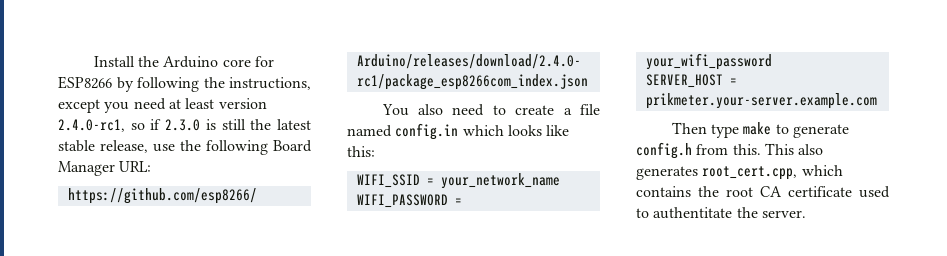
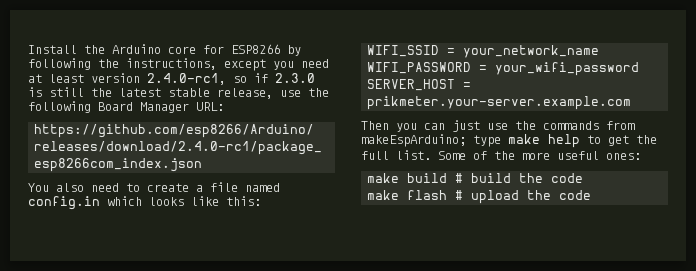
[710,122,849,138] [636,142,824,159] [636,165,843,180] [636,186,890,198] [636,207,806,219] type make to generate config.h from this. This also generates root_cert.cpp, which contains the root CA certificate used to authentitate the server. -> [396,120,635,132] [361,134,657,148] [361,150,641,160] [367,173,584,183] [367,190,592,204] you can just use the commands from makeEspArduino; type make help to get the full list. Some of the more useful ones: // make build # build the code // make flash # upload the code

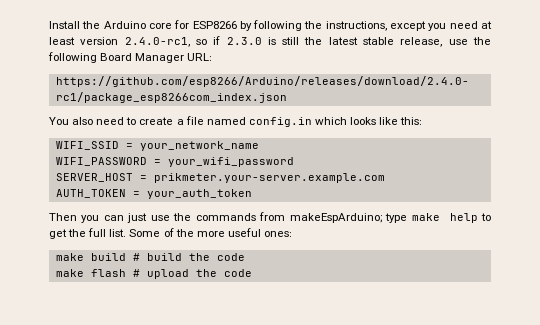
(632, 103) none -> [55,189,252,199] // AUTH_TOKEN = your_auth_token

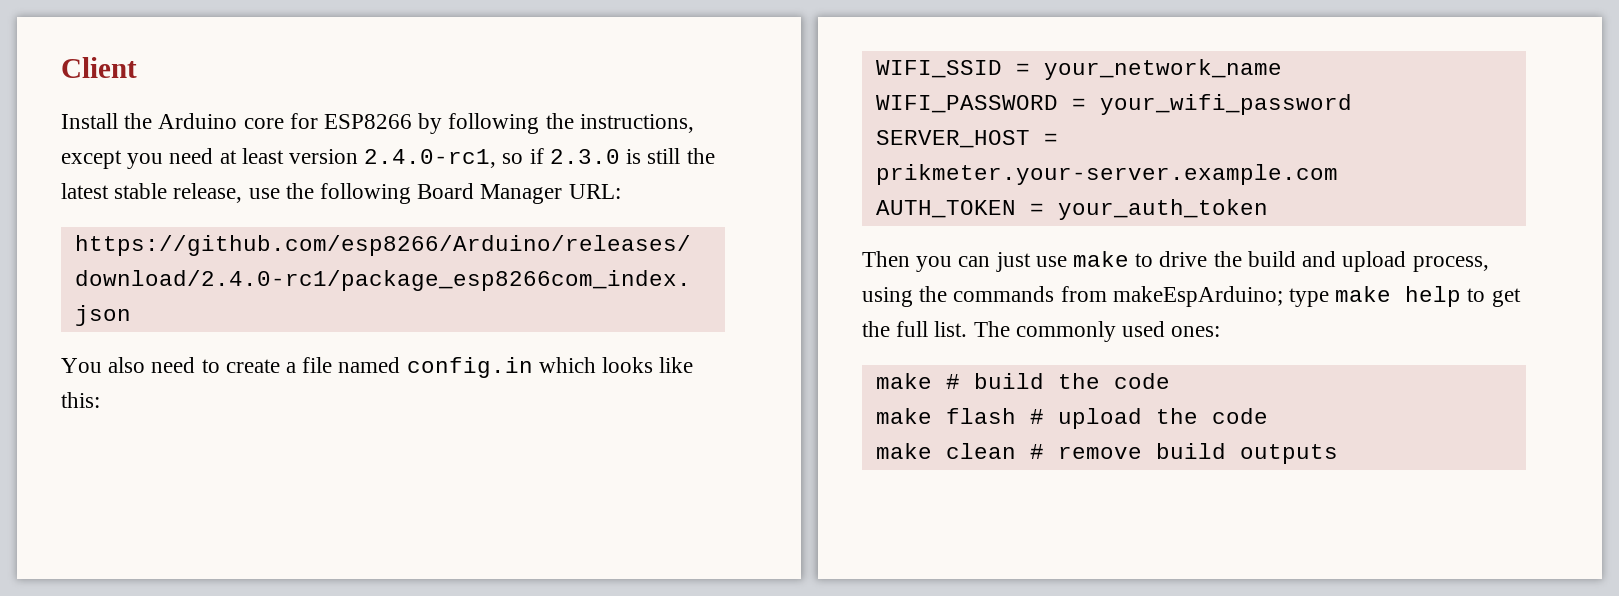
(49, 25) none -> [61,57,137,78] Client //
(170, 218) none -> [1073,251,1489,272] [862,287,913,307] make to drive the build and upload process, using
[129,228,261,237] Some of the more useful -> [973,321,1166,342] The commonly used
[90,253,126,261] build -> (932, 381) none
(252, 273) none -> [875,443,1338,464] // make clean # remove build outputs

